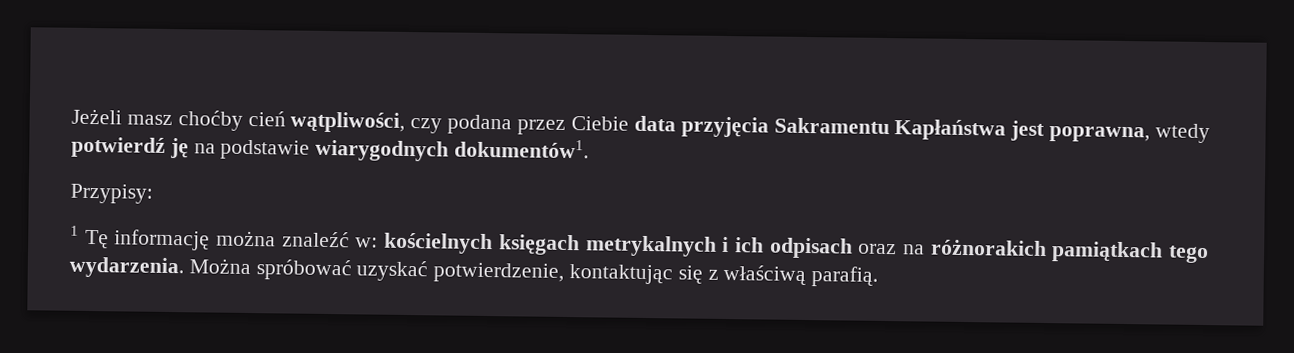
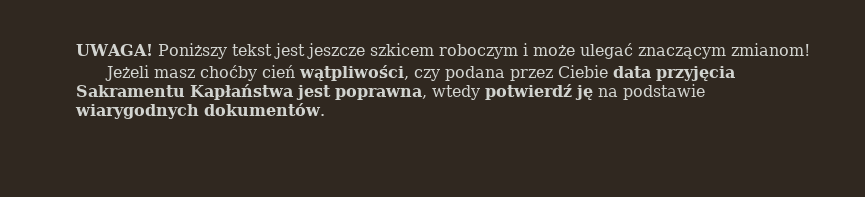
(71, 116) none -> [76,43,810,59] UWAGA! Poniższy tekst jest jeszcze szkicem roboczym i może ulegać znaczącym zmianom! //
[454,138,590,159] [70,183,153,204] [70,225,1209,264] [69,256,879,287] dokumentów1. // Przypisy: // 1 Tę informację można znaleźć w: kościelnych księgach metrykalnych i ich odpisach oraz na różnorakich pamiątkach tego wydarzenia. Można spróbować uzyskać potwierdzenie, kontaktując się z właściwą parafią. -> [204,103,325,116] dokumentów.

